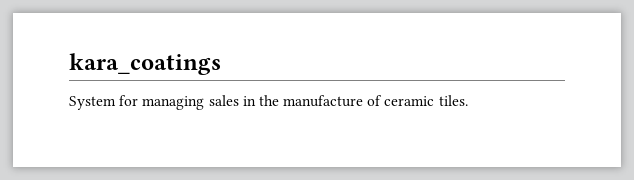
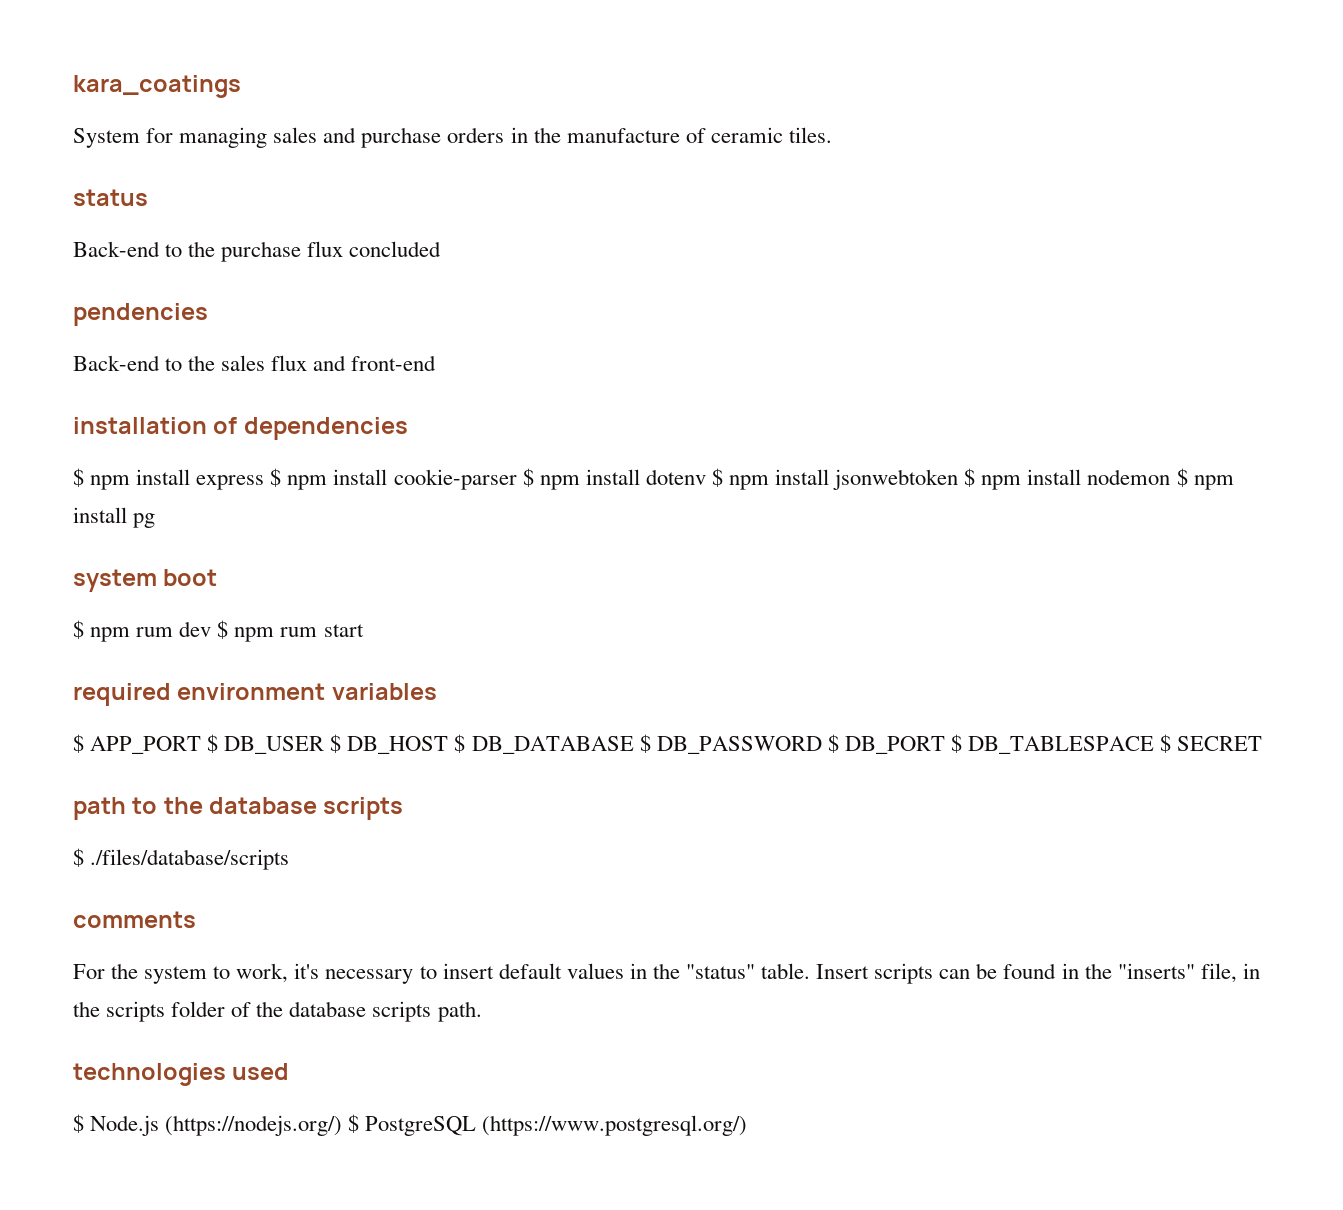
(239, 100) none -> [323,127,505,148] and purchase orders
(468, 100) none -> [73,189,148,206] [73,241,442,262] [73,303,208,326] [73,355,437,371] [73,417,408,440] [73,468,1234,490] [73,507,156,528] [73,569,218,592] [73,620,364,642] [73,683,437,706] [73,734,1263,754] [73,797,404,820] [73,848,290,870] [73,911,196,928] [73,963,1260,984] [73,1001,482,1022] [73,1063,290,1086] [73,1114,748,1136] // status // Back-end to the purchase flux concluded // pendencies // Back-end to the sales flux and front-end // installation of dependencies // $ npm install express $ npm install cookie-parser $ npm install dotenv $ npm install jsonwebtoken $ npm install nodemon $ npm install pg // system boot // $ npm rum dev $ npm rum start // required environment variables // $ APP_PORT $ DB_USER $ DB_HOST $ DB_DATABASE $ DB_PASSWORD $ DB_PORT $ DB_TABLESPACE $ SECRET // path to the database scripts // $ ./files/database/scripts // comments // For the system to work, it's necessary to insert default values in the "status" table. Insert scripts can be found in the "inserts" file, in the scripts folder of the database scripts path. // technologies used // $ Node.js (https://nodejs.org/) $ PostgreSQL (https://www.postgresql.org/)

